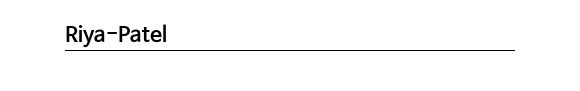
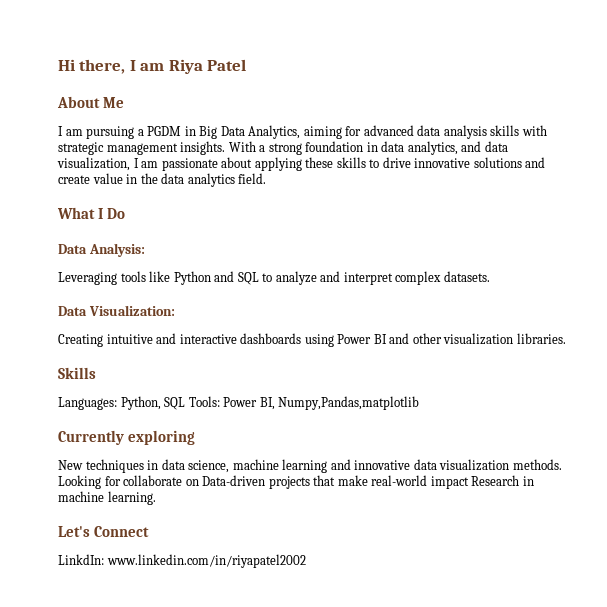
[65,24,167,48] Riya-Patel -> [58,59,247,74] [57,96,125,108] [58,125,547,139] [58,141,508,155] [57,157,546,171] [58,173,267,187] [57,207,126,219] [58,243,145,257] [58,271,490,285] [58,305,175,316] [58,333,566,347] [58,367,96,379] [58,396,420,410] [58,430,196,445] [58,459,562,473] [58,475,534,489] [58,491,156,505] [58,526,150,537] [58,554,306,568] Hi there, I am Riya Patel // About Me // I am pursuing a PGDM in Big Data Analytics, aiming for advanced data analysis skills with strategic management insights. With a strong foundation in data analytics, and data visualization, I am passionate about applying these skills to drive innovative solutions and create value in the data analytics field. // What I Do // Data Analysis: // Leveraging tools like Python and SQL to analyze and interpret complex datasets. // Data Visualization: // Creating intuitive and interactive dashboards using Power BI and other visualization libraries. // Skills // Languages: Python, SQL Tools: Power BI, Numpy,Pandas,matplotlib // Currently exploring // New techniques in data science, machine learning and innovative data visualization methods. Looking for collaborate on Data-driven projects that make real-world impact Research in machine learning. // Let's Connect // LinkdIn: www.linkedin.com/in/riyapatel2002

